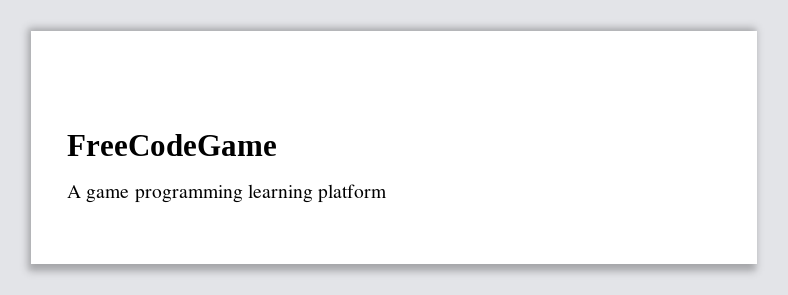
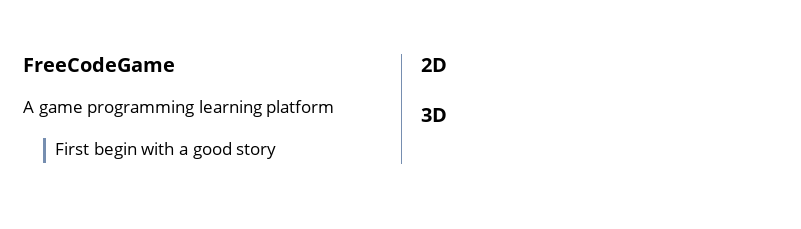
(388, 193) none -> [55,142,277,159] [421,58,447,72] [421,108,447,122] // First begin with a good story // 2D // 3D

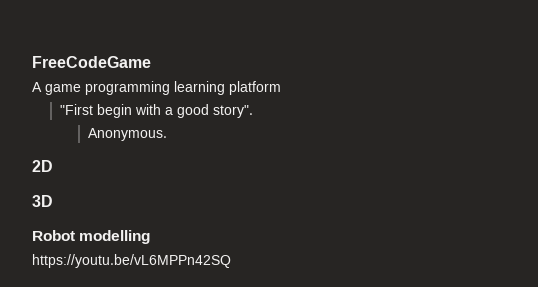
[55,142,90,155] First -> [59,104,93,115] "First
[236,144,277,159] story -> [212,105,253,118] [87,128,167,141] story". // Anonymous.
(447, 115) none -> [32,230,151,244] [32,254,231,268] // Robot modelling // https://youtu.be/vL6MPPn42SQ

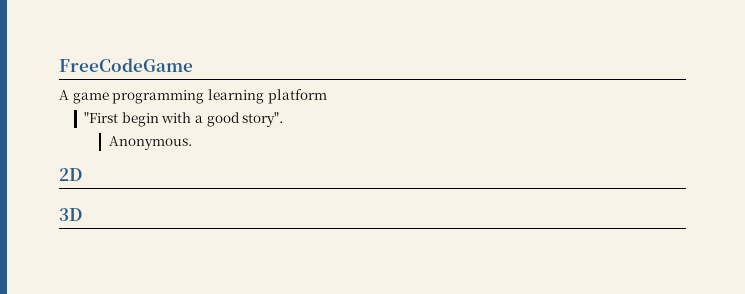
[32,230,151,244] [32,254,231,268] // Robot modelling // https://youtu.be/vL6MPPn42SQ -> (82, 214) none

